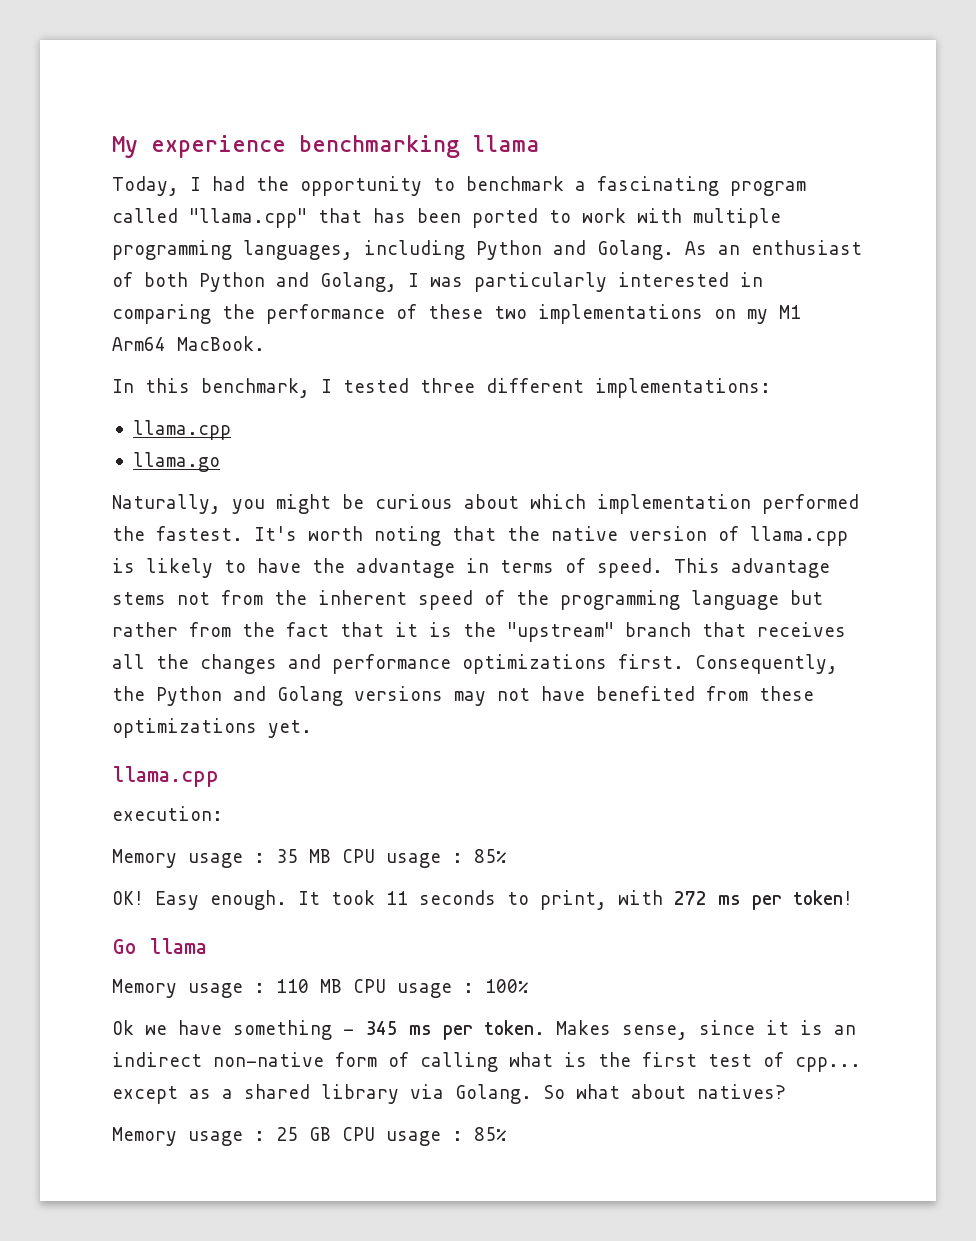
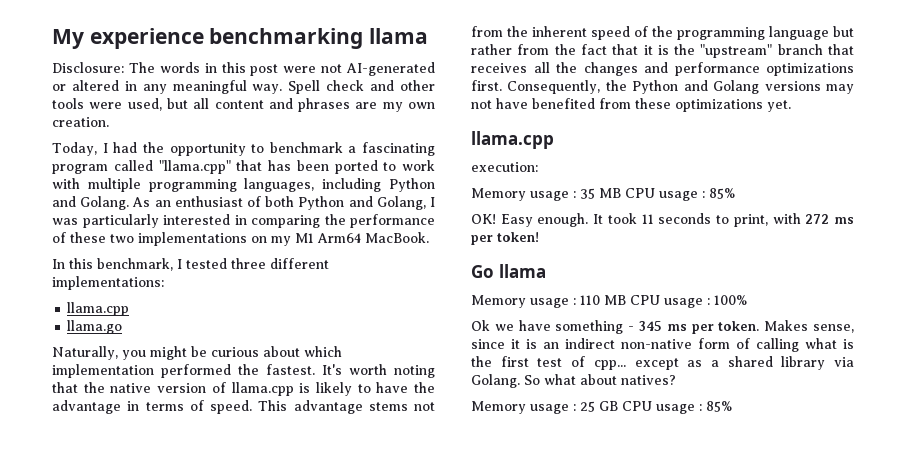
(540, 143) none -> [52,62,435,76] [52,80,436,94] [52,98,436,112] [52,117,109,127] // Disclosure: The words in this post were not AI-generated or altered in any meaningful way. Spell check and other tools were used, but all content and phrases are my own creation.

